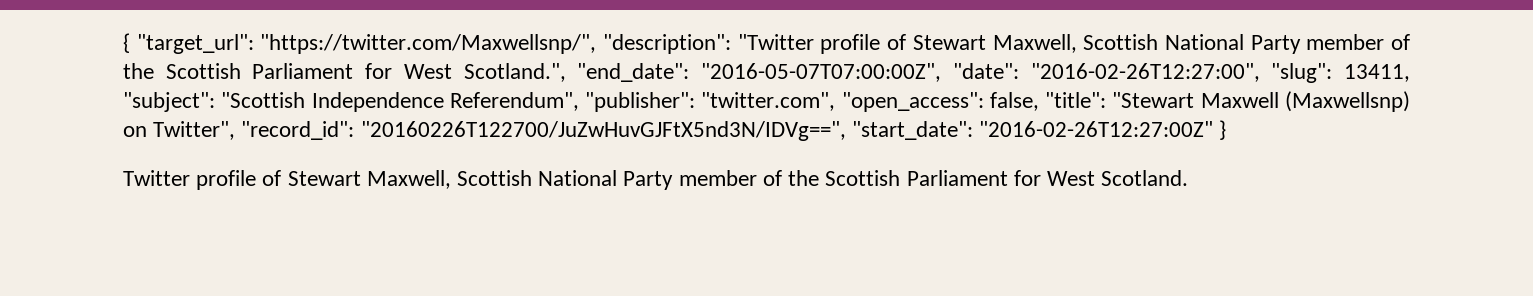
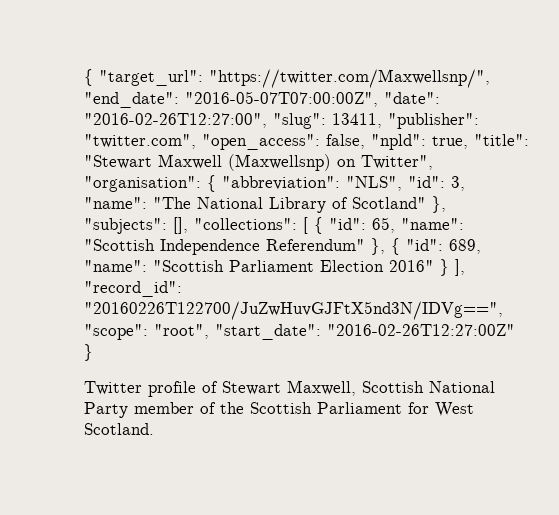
[603,34,1410,54] [123,63,566,82] "description": "Twitter profile of Stewart Maxwell, Scottish National Party member of the Scottish Parliament for West Scotland.", -> (490, 78) none
[123,92,579,112] "subject": "Scottish Independence Referendum", -> (382, 120) none
(1039, 101) none -> [371,134,468,150] "npld": true,
[241,121,846,141] "record_id": "20160226T122700/JuZwHuvGJFtX5nd3N/IDVg==", -> [84,175,465,192] [84,196,446,213] [84,217,464,234] [84,238,481,255] [84,259,465,276] [84,281,182,297] [84,301,503,320] [84,324,209,340] "organisation": { "abbreviation": "NLS", "id": 3, "name": "The National Library of Scotland" }, "subjects": [], "collections": [ { "id": 65, "name": "Scottish Independence Referendum" }, { "id": 689, "name": "Scottish Parliament Election 2016" } ], "record_id": "20160226T122700/JuZwHuvGJFtX5nd3N/IDVg==", "scope": "root",

